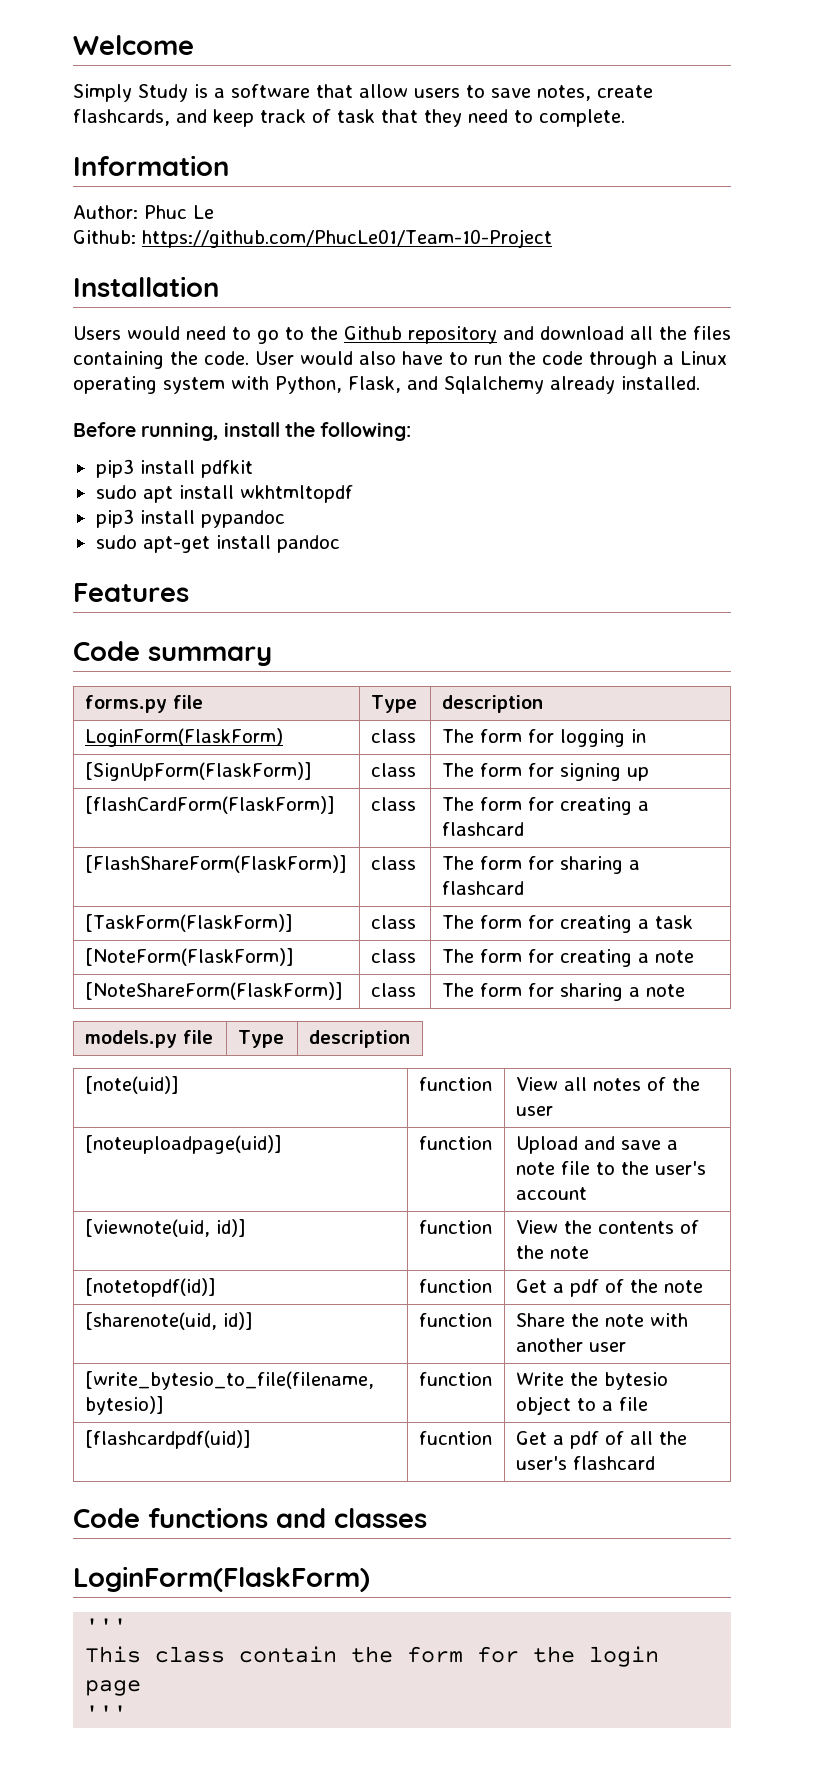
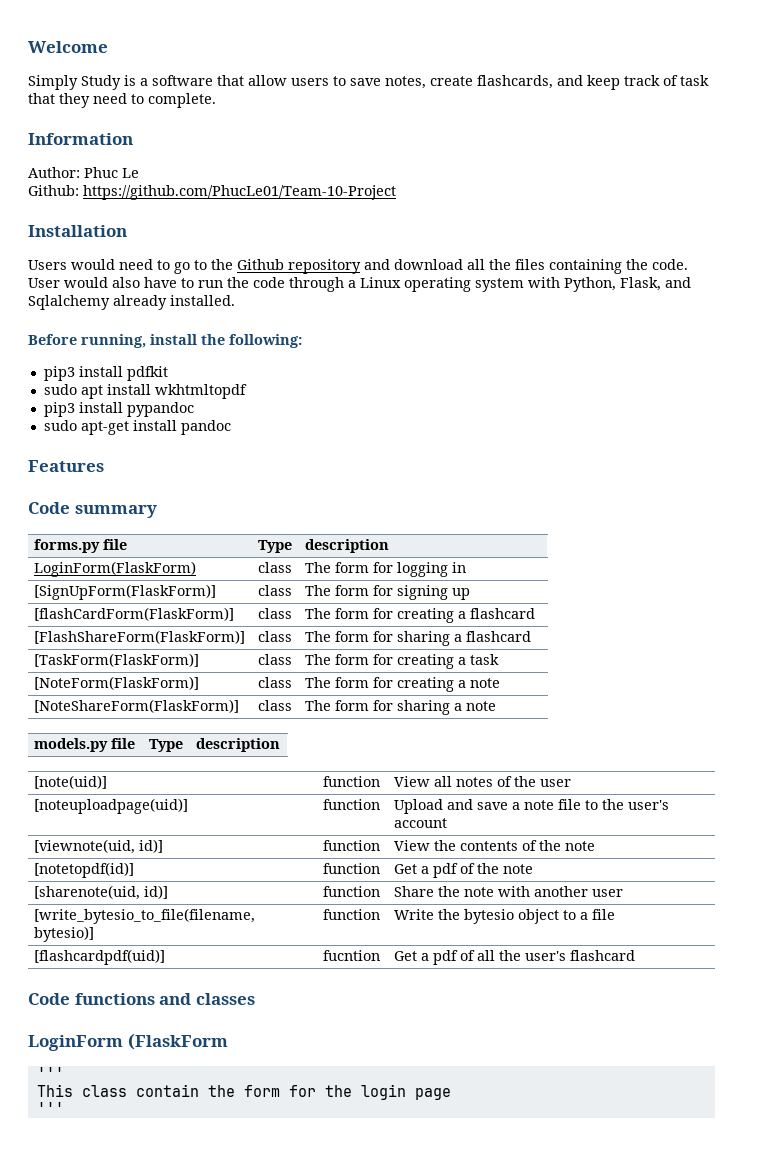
[73,1566,370,1592] LoginForm(FlaskForm) -> [28,1033,228,1051] LoginForm (FlaskForm

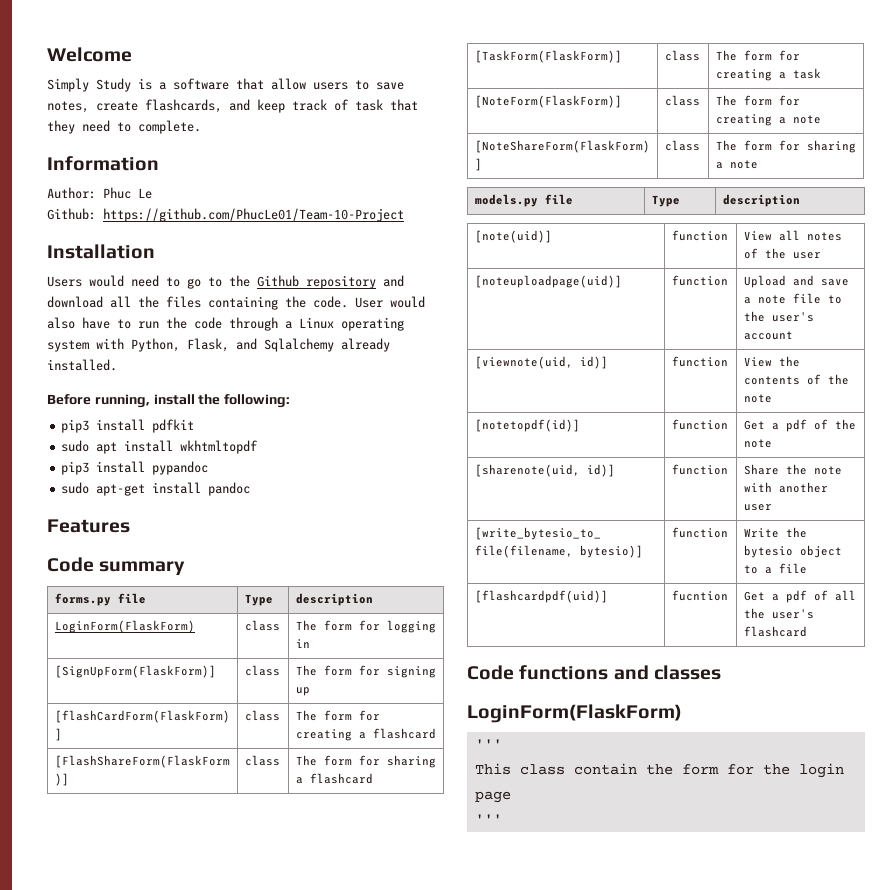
[28,1033,228,1051] LoginForm (FlaskForm -> [467,704,682,723] LoginForm(FlaskForm)

